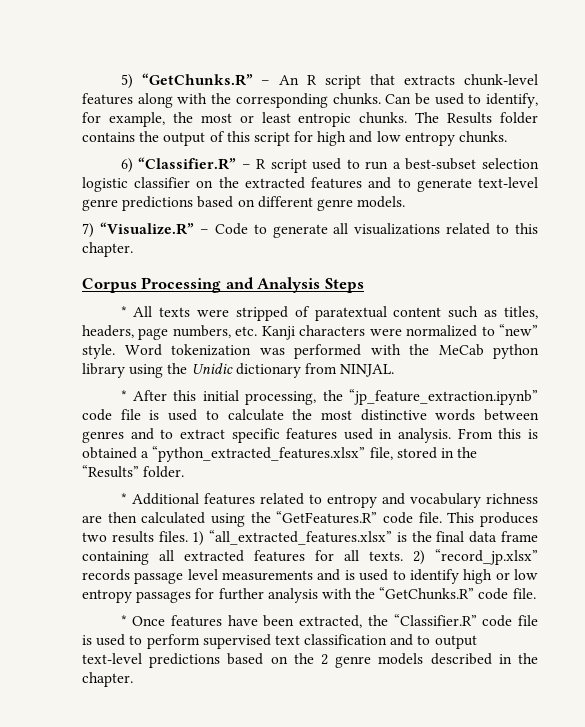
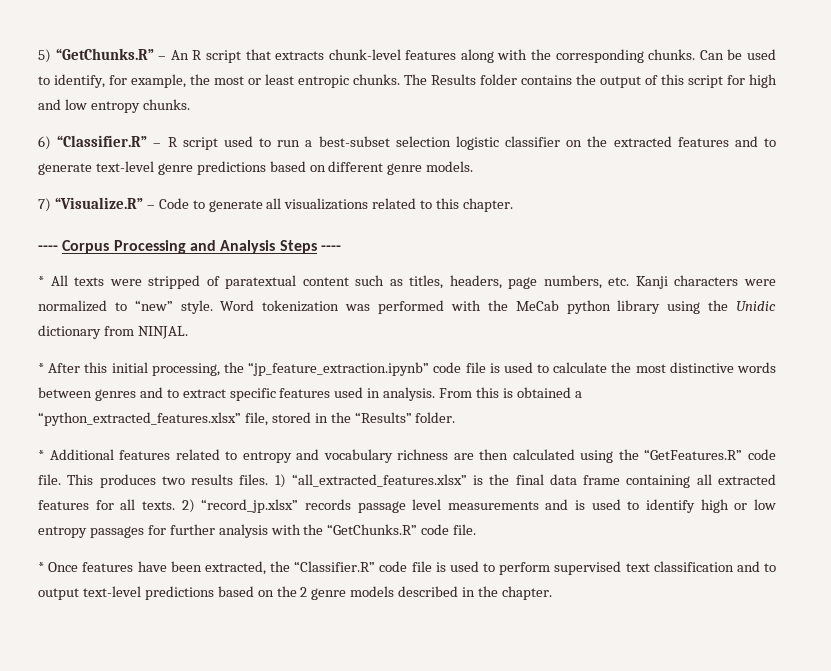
(133, 249) none -> [38,245,58,251] ----
(364, 285) none -> [320,245,341,251] ----

